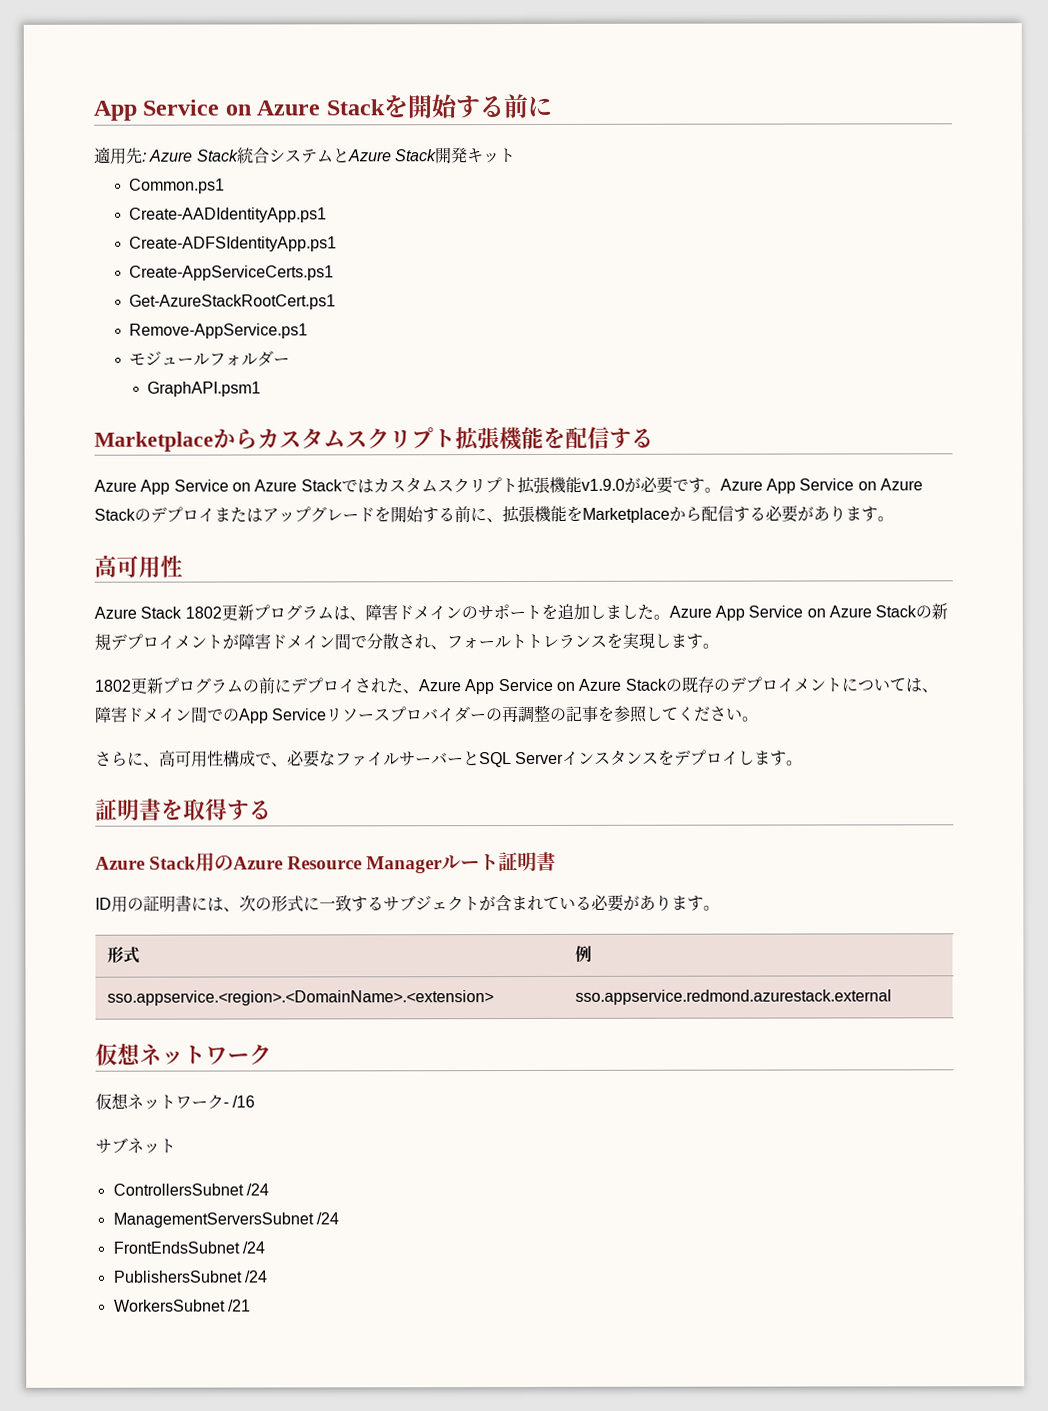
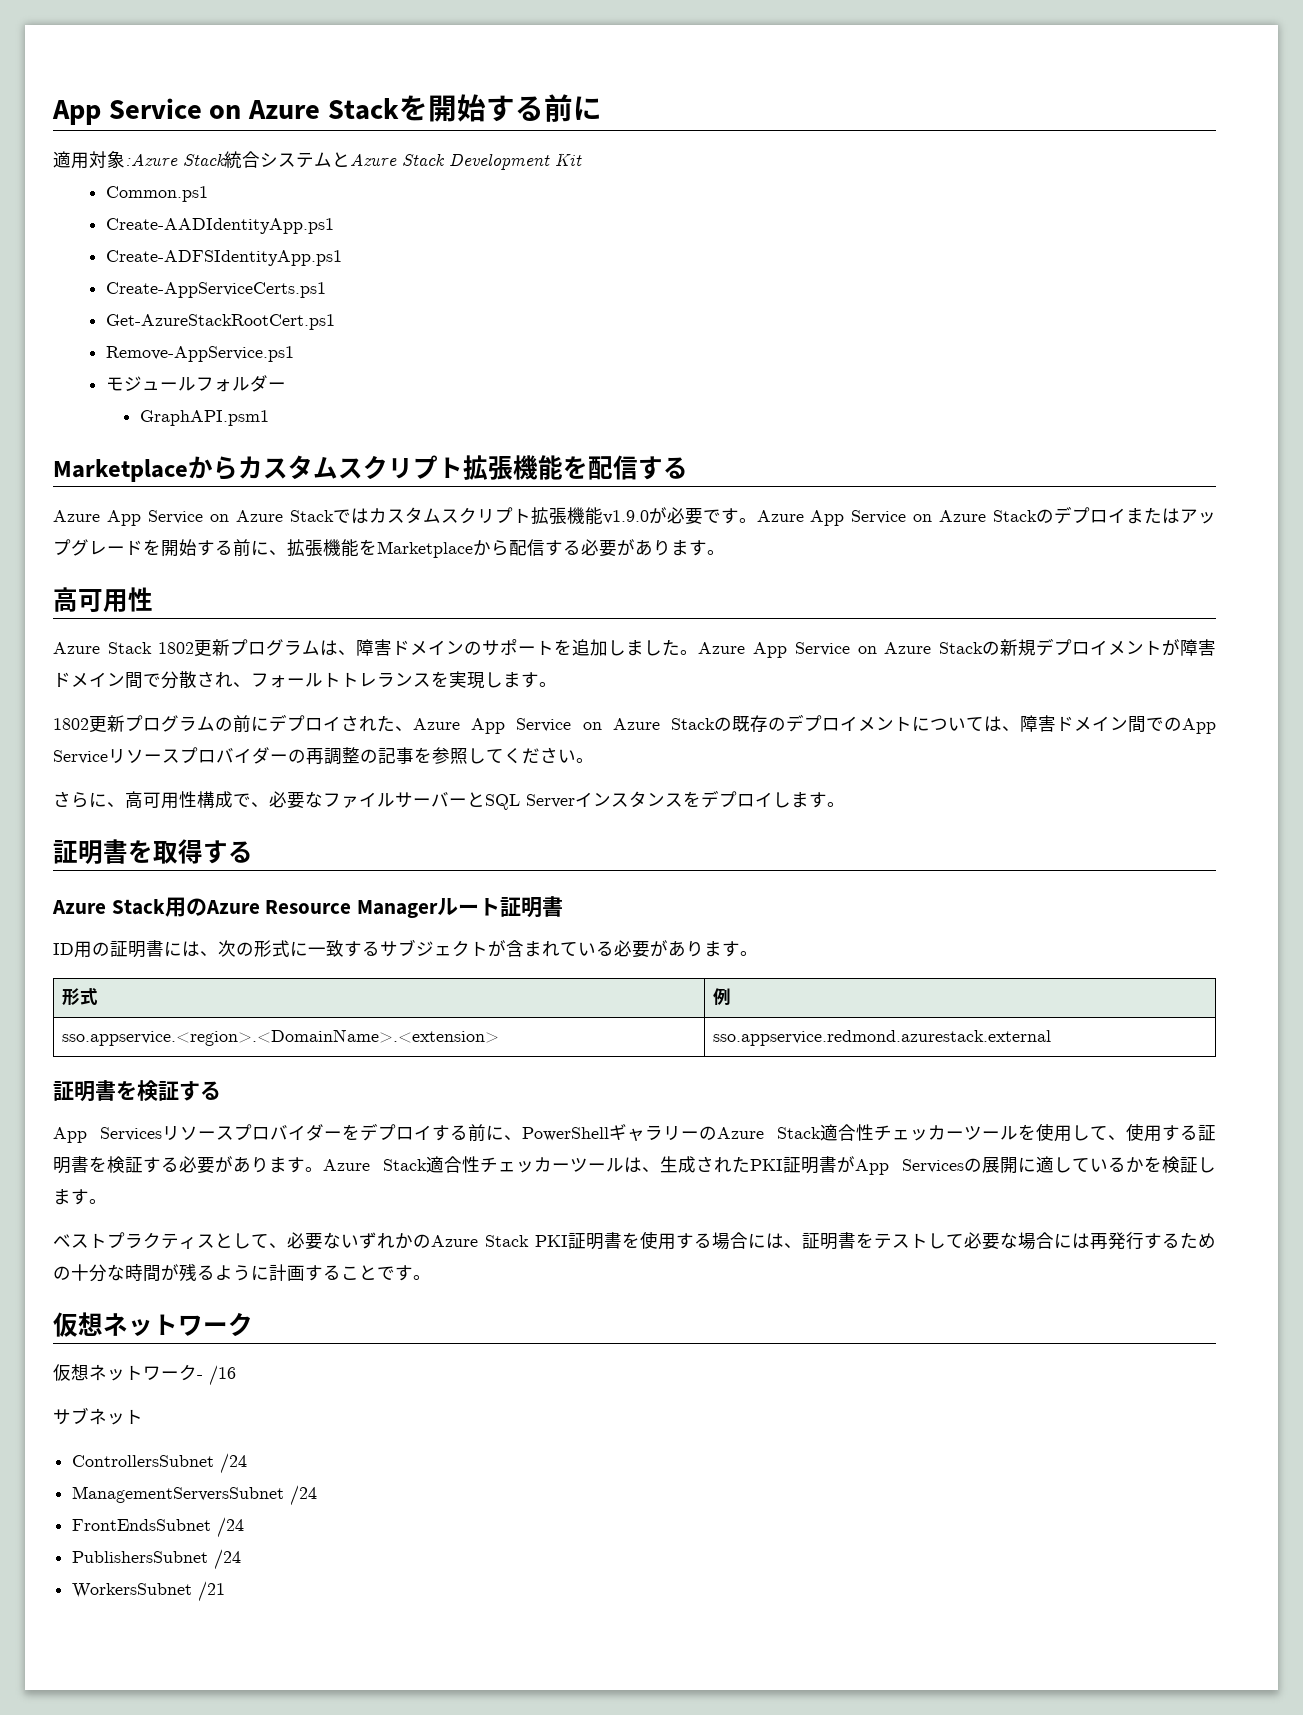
[126,147,194,164] 先: Azure -> [89,151,178,168] 対象:Azure
[434,147,516,164] 開発キット -> [449,153,582,170] Development Kit
(892, 997) none -> [53,1080,221,1102] [53,1123,1216,1143] [53,1156,1216,1175] [53,1189,107,1205] [53,1231,1216,1250] [53,1264,431,1282] // 証明書を検証する // App Servicesリソースプロバイダーをデプロイする前に、PowerShellギャラリーのAzure Stack適合性チェッカーツールを使用して、使用する証明書を検証する必要があります。Azure Stack適合性チェッカーツールは、生成されたPKI証明書がApp Servicesの展開に適しているかを検証します。 // ベストプラクティスとして、必要ないずれかのAzure Stack PKI証明書を使用する場合には、証明書をテストして必要な場合には再発行するための十分な時間が残るように計画することです。

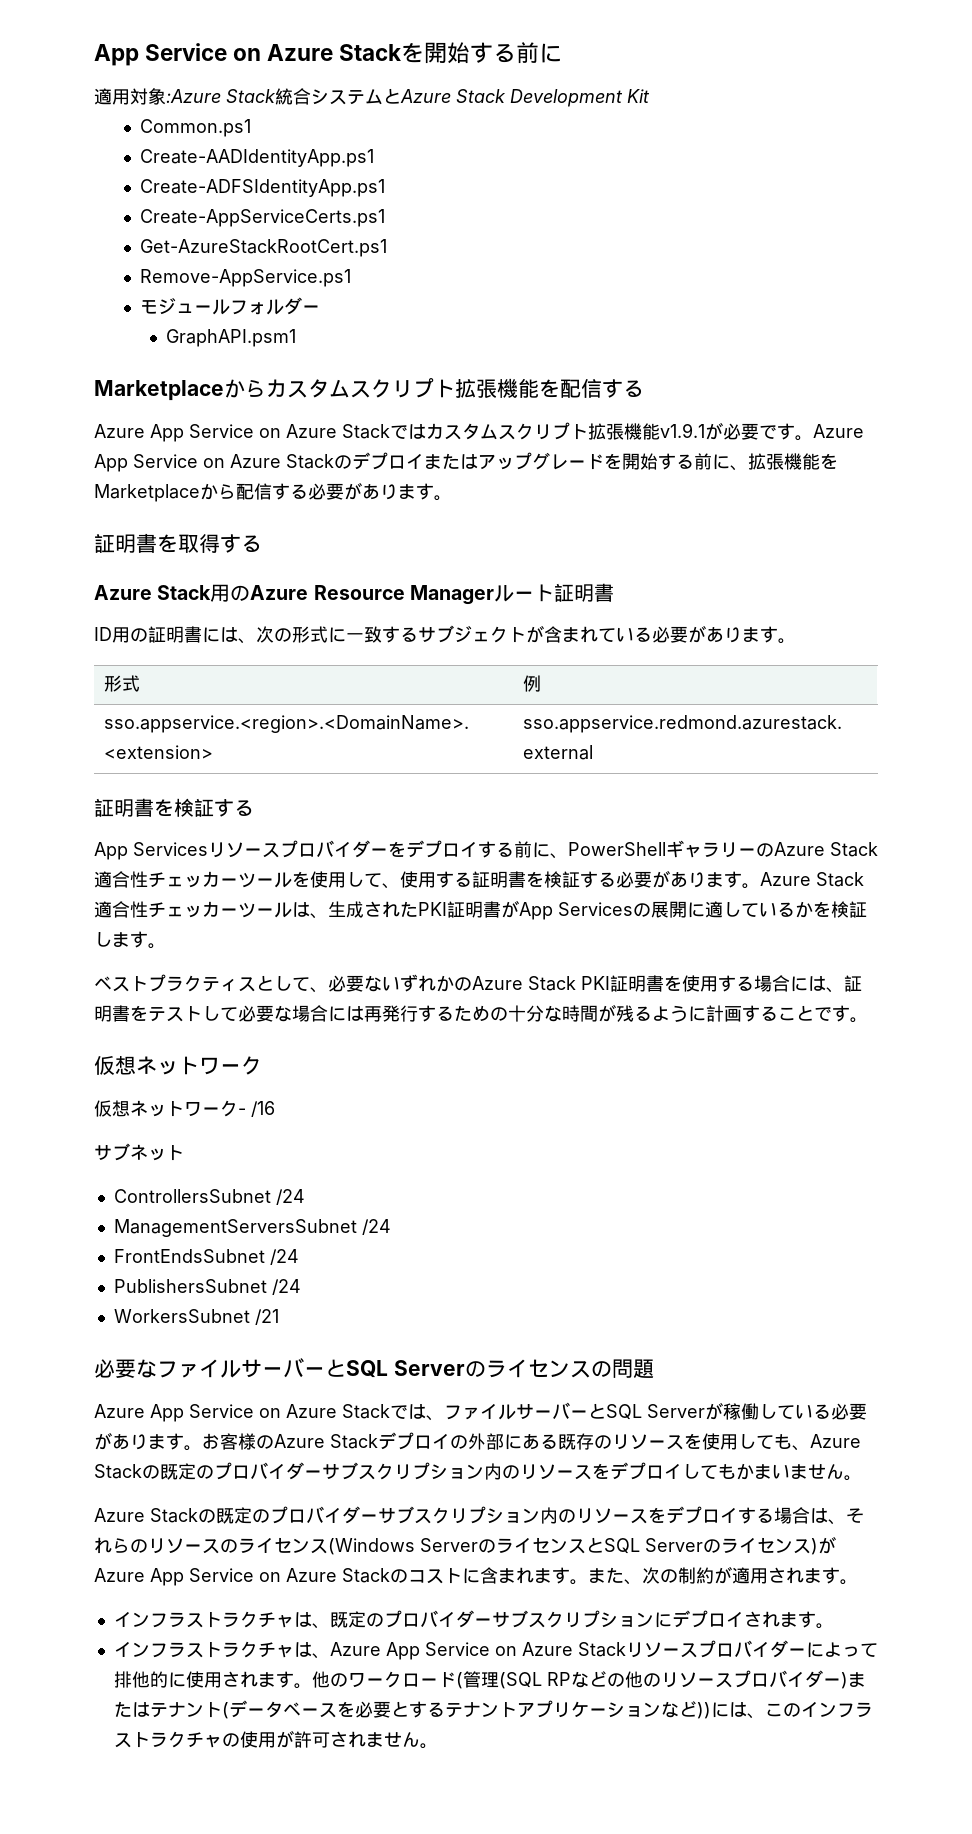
[602,510,649,524] v1.9.0 -> [660,423,705,438] v1.9.1
[53,587,153,612] [53,638,1216,658] [53,671,557,689] [53,714,1216,734] [53,747,594,765] [53,790,845,810] // 高可用性 // Azure Stack 1802更新プログラムは、障害ドメインのサポートを追加しました。Azure App Service on Azure Stackの新規デプロイメントが障害ドメイン間で分散され、フォールトトレランスを実現します。 // 1802更新プログラムの前にデプロイされた、Azure App Service on Azure Stackの既存のデプロイメントについては、障害ドメイン間でのApp Serviceリソースプロバイダーの再調整の記事を参照してください。 // さらに、高可用性構成で、必要なファイルサーバーとSQL Serverインスタンスをデプロイします。 -> (452, 498) none
(226, 1591) none -> [94,1358,654,1379] [94,1402,867,1422] [94,1432,861,1451] [94,1462,862,1481] [94,1506,864,1525] [94,1536,836,1555] [94,1566,858,1586] [113,1610,834,1629] [113,1640,878,1660] [113,1670,866,1689] [113,1700,873,1719] [113,1730,438,1749] // 必要なファイルサーバーとSQL Serverのライセンスの問題 // Azure App Service on Azure Stackでは、ファイルサーバーとSQL Serverが稼働している必要があります。お客様のAzure Stackデプロイの外部にある既存のリソースを使用しても、Azure Stackの既定のプロバイダーサブスクリプション内のリソースをデプロイしてもかまいません。 // Azure Stackの既定のプロバイダーサブスクリプション内のリソースをデプロイする場合は、それらのリソースのライセンス(Windows ServerのライセンスとSQL Serverのライセンス)がAzure App Service on Azure Stackのコストに含まれます。また、次の制約が適用されます。 // インフラストラクチャは、既定のプロバイダーサブスクリプションにデプロイされます。 // インフラストラクチャは、Azure App Service on Azure Stackリソースプロバイダーによって排他的に使用されます。他のワークロード(管理(SQL RPなどの他のリソースプロバイダー)またはテナント(データベースを必要とするテナントアプリケーションなど))には、このインフラストラクチャの使用が許可されません。

